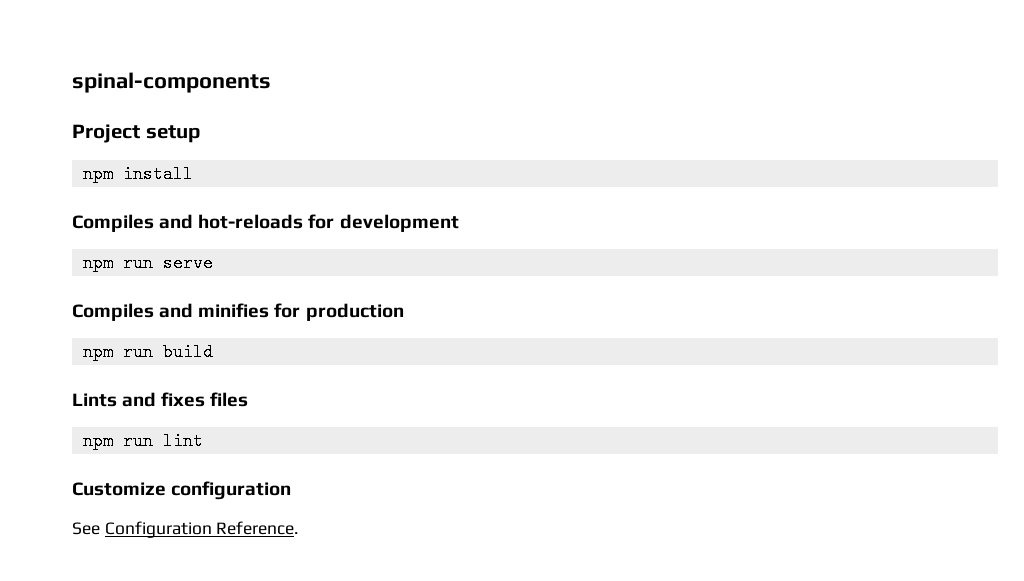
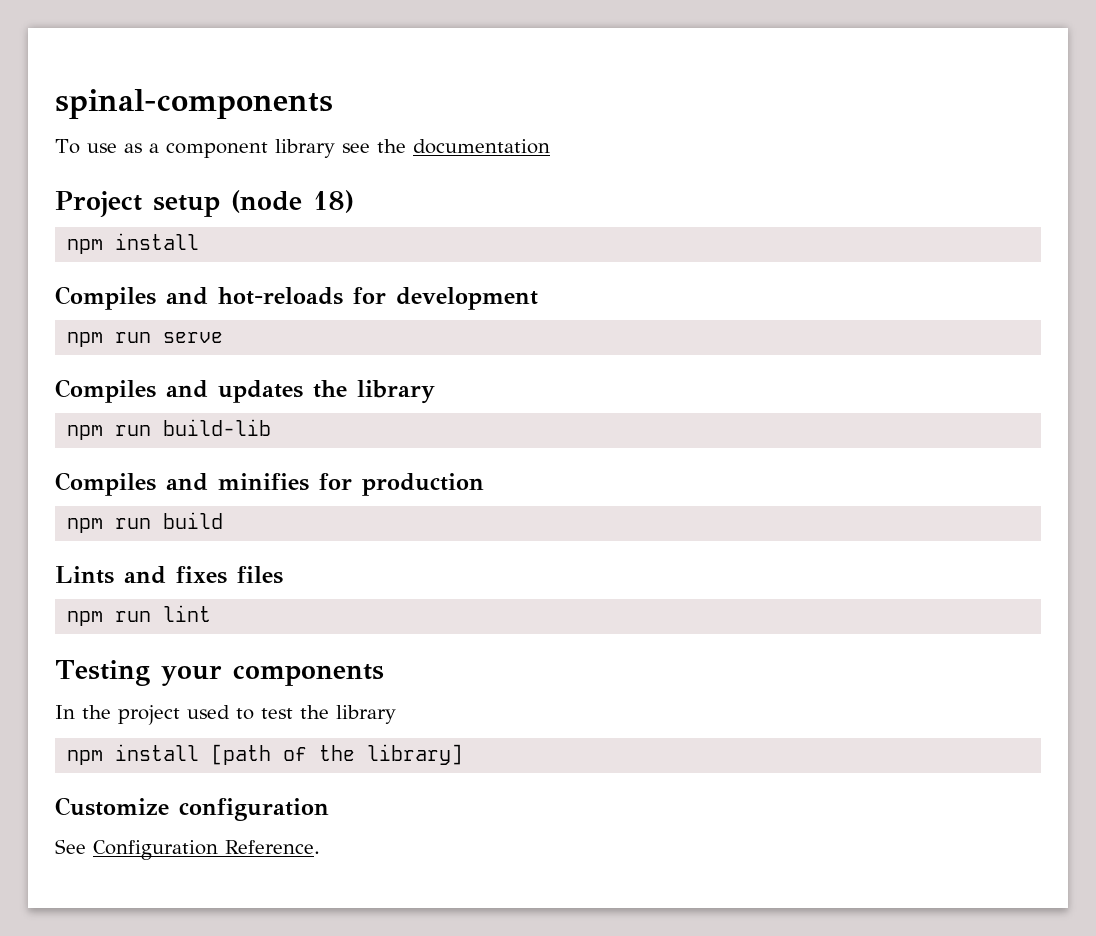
(271, 82) none -> [55,139,550,158] // To use as a component library see the documentation
(200, 134) none -> [231,190,354,213] (node 18)
(213, 263) none -> [55,379,435,404] [67,419,272,440] // Compiles and updates the library // npm run build-lib
(203, 441) none -> [55,660,384,686] [55,705,396,725] [67,744,464,765] // Testing your components // In the project used to test the library // npm install [path of the library]

